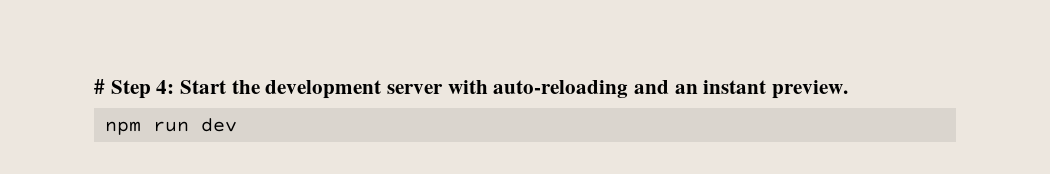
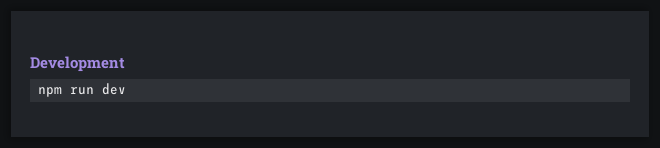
[94,79,849,99] # Step 4: Start the development server with auto-reloading and an instant preview. -> [30,56,125,72] Development

